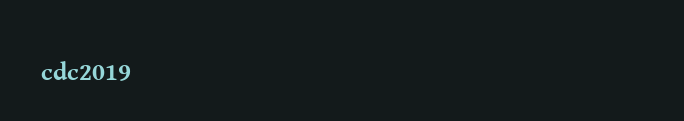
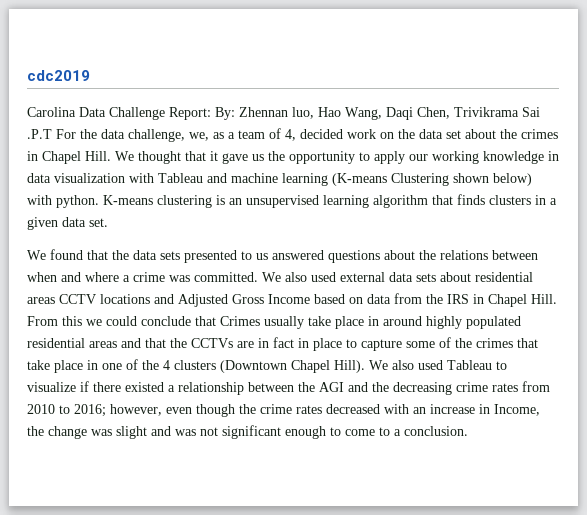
(131, 71) none -> [27,107,540,120] [27,128,558,142] [27,151,559,164] [27,173,532,186] [27,194,557,208] [27,217,108,230] [27,249,538,263] [27,272,533,282] [27,293,557,307] [27,316,521,329] [27,337,538,351] [27,359,507,373] [27,381,550,395] [27,404,540,417] [27,425,468,439] // Carolina Data Challenge Report: By: Zhennan luo, Hao Wang, Daqi Chen, Trivikrama Sai .P.T For the data challenge, we, as a team of 4, decided work on the data set about the crimes in Chapel Hill. We thought that it gave us the opportunity to apply our working knowledge in data visualization with Tableau and machine learning (K-means Clustering shown below) with python. K-means clustering is an unsupervised learning algorithm that finds clusters in a given data set. // We found that the data sets presented to us answered questions about the relations between when and where a crime was committed. We also used external data sets about residential areas CCTV locations and Adjusted Gross Income based on data from the IRS in Chapel Hill. From this we could conclude that Crimes usually take place in around highly populated residential areas and that the CCTVs are in fact in place to capture some of the crimes that take place in one of the 4 clusters (Downtown Chapel Hill). We also used Tableau to visualize if there existed a relationship between the AGI and the decreasing crime rates from 2010 to 2016; however, even though the crime rates decreased with an increase in Income, the change was slight and was not significant enough to come to a conclusion.

